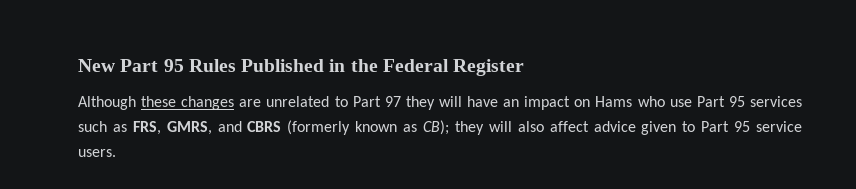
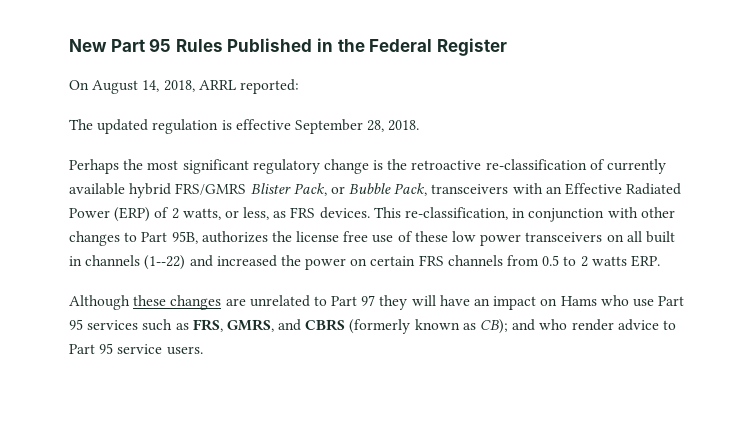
(525, 67) none -> [69,79,299,94] [69,119,420,134] [69,159,667,174] [69,183,682,198] [69,207,675,222] [69,231,675,246] [69,255,660,270] // On August 14, 2018, ARRL reported: // The updated regulation is effective September 28, 2018. // Perhaps the most significant regulatory change is the retroactive re-classification of currently available hybrid FRS/GMRS Blister Pack, or Bubble Pack, transceivers with an Effective Radiated Power (ERP) of 2 watts, or less, as FRS devices. This re-classification, in conjunction with other changes to Part 95B, authorizes the license free use of these low power transceivers on all built in channels (1--22) and increased the power on certain FRS channels from 0.5 to 2 watts ERP.
[454,121,677,135] they will also affect advice given -> [512,319,659,331] and who render advice

